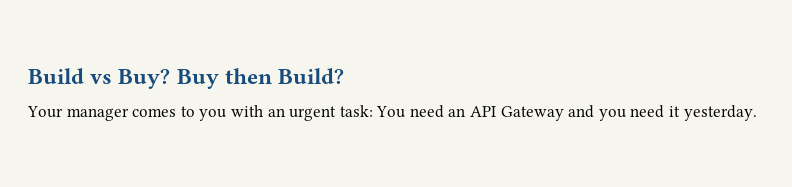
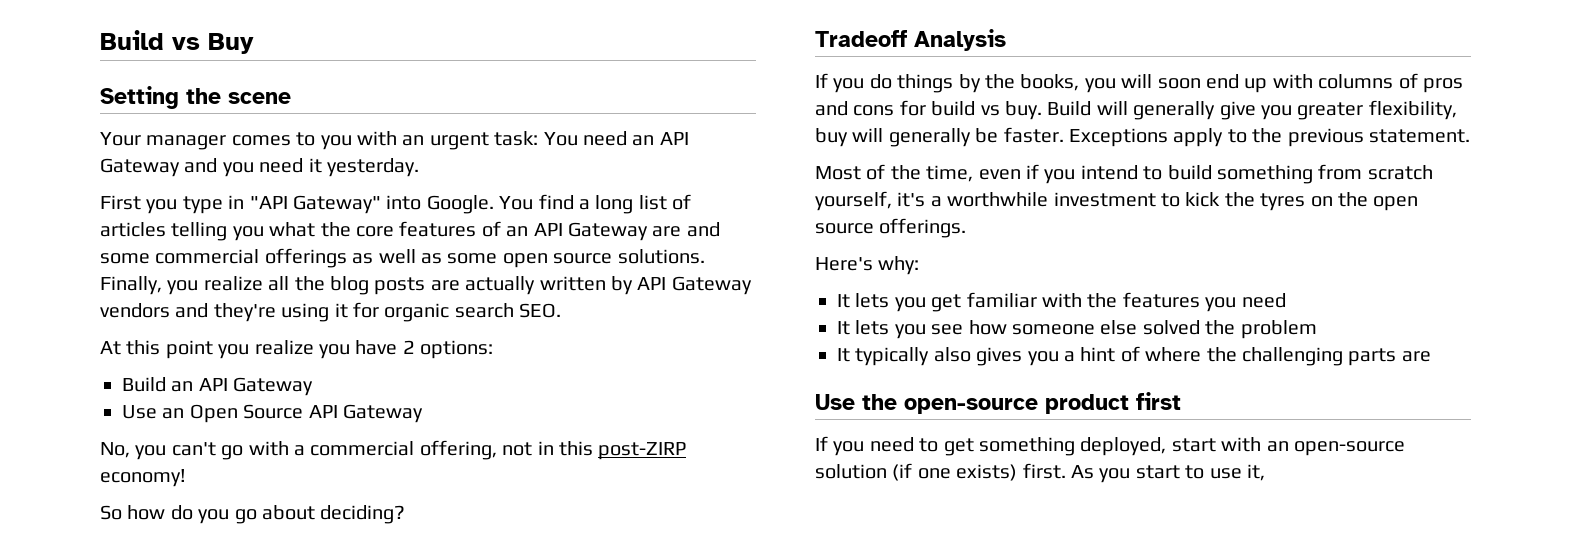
[118,69,171,89] Buy? -> (200, 43) none
[224,68,345,84] then Build? -> [100,86,291,109] // Setting the scene
(757, 113) none -> [100,194,692,214] [100,221,720,241] [100,248,705,268] [100,276,752,295] [100,302,562,322] [100,340,494,359] [122,377,314,396] [122,404,423,423] [100,440,687,460] [100,469,186,487] [100,505,406,524] [815,29,1006,51] [815,73,1463,93] [815,100,1457,120] [815,127,1470,147] [815,164,1433,184] [815,191,1419,211] [815,218,967,238] [815,256,920,275] [837,292,1286,312] [837,320,1317,339] [837,346,1431,366] [815,392,1181,414] [815,436,1405,456] [815,463,1265,483] // First you type in "API Gateway" into Google. You find a long list of articles telling you what the core features of an API Gateway are and some commercial offerings as well as some open source solutions. Finally, you realize all the blog posts are actually written by API Gateway vendors and they're using it for organic search SEO. // At this point you realize you have 2 options: // Build an API Gateway // Use an Open Source API Gateway // No, you can't go with a commercial offering, not in this post-ZIRP economy! // So how do you go about deciding? // Tradeoff Analysis // If you do things by the books, you will soon end up with columns of pros and cons for build vs buy. Build will generally give you greater flexibility, buy will generally be faster. Exceptions apply to the previous statement. // Most of the time, even if you intend to build something from scratch yourself, it's a worthwhile investment to kick the tyres on the open source offerings. // Here's why: // It lets you get familiar with the features you need // It lets you see how someone else solved the problem // It typically also gives you a hint of where the challenging parts are // Use the open-source product first // If you need to get something deployed, start with an open-source solution (if one exists) first. As you start to use it,

